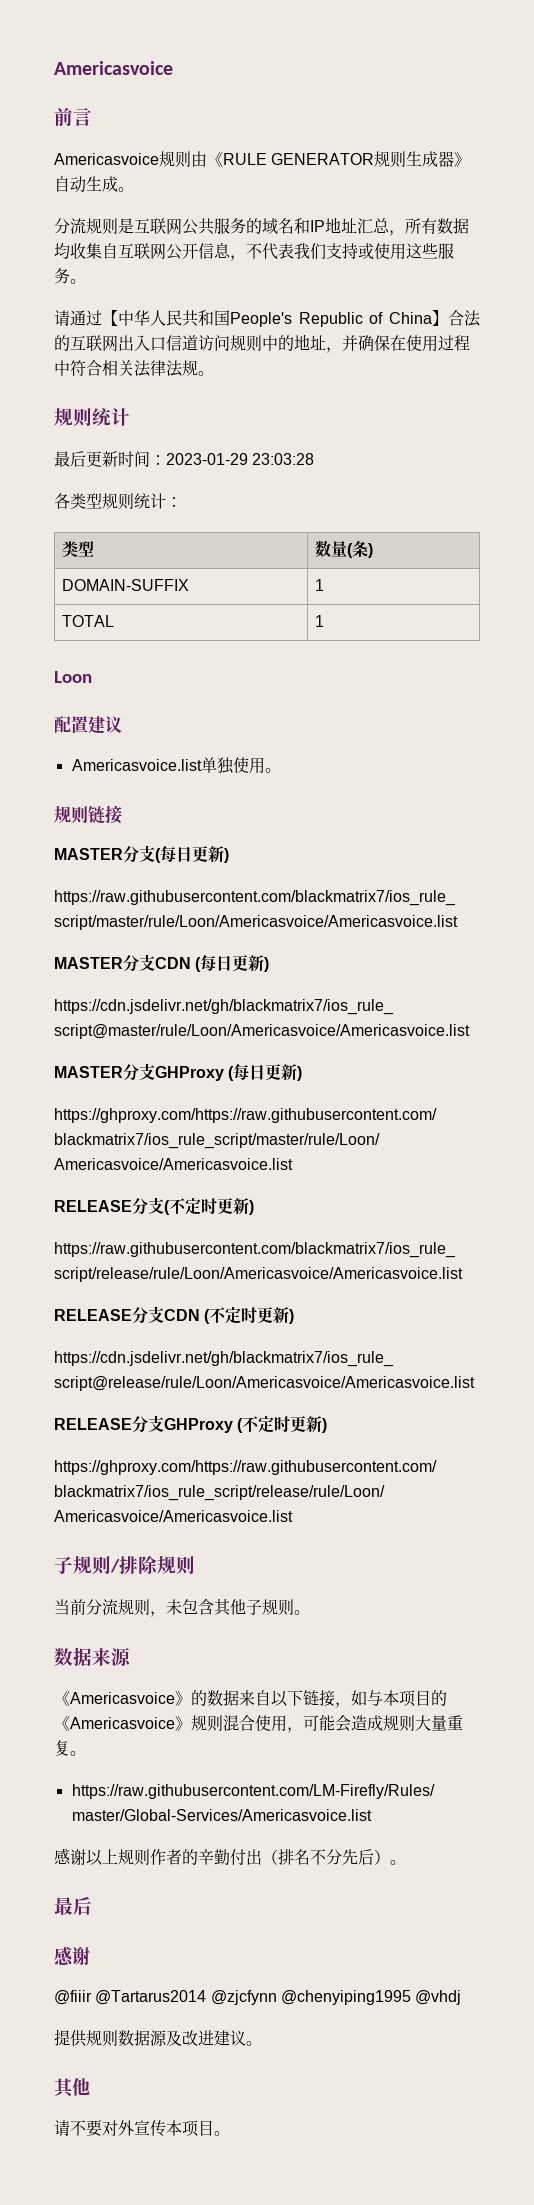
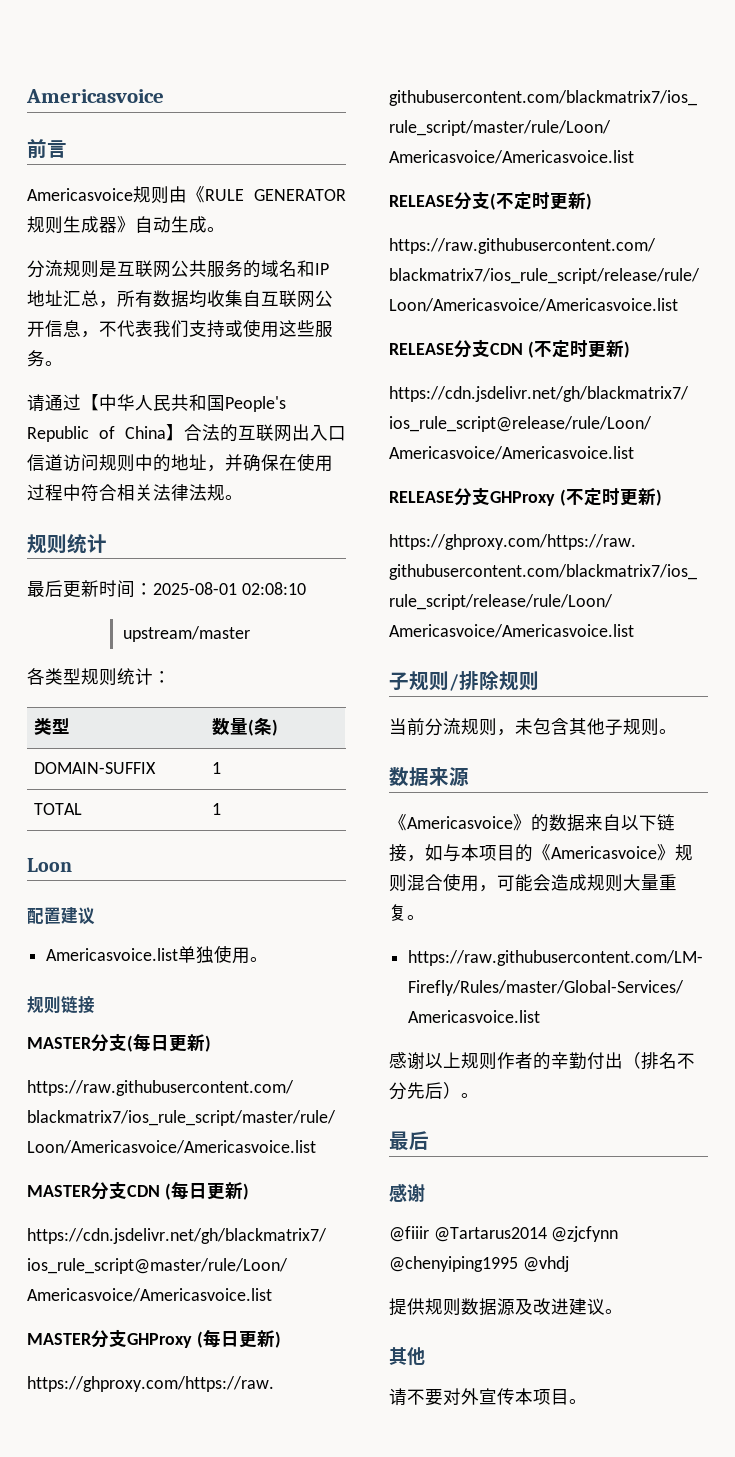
[166,453,315,465] 2023-01-29 23:03:28 -> [153,582,306,595] [122,626,250,642] 2025-08-01 02:08:10 // upstream/master

